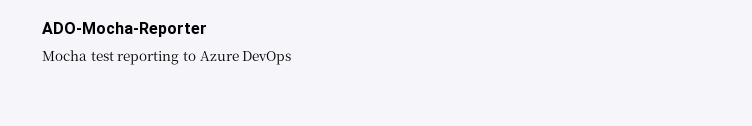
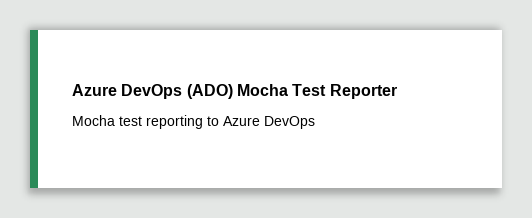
[42,22,207,37] ADO-Mocha-Reporter -> [72,84,397,99] Azure DevOps (ADO) Mocha Test Reporter

